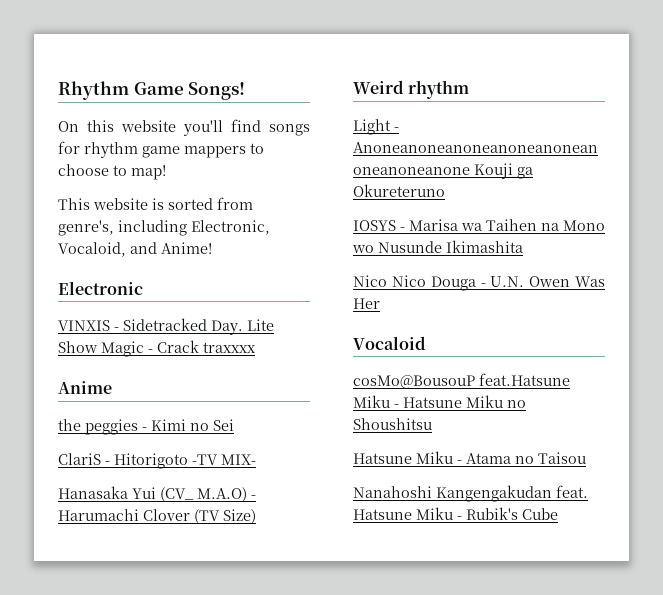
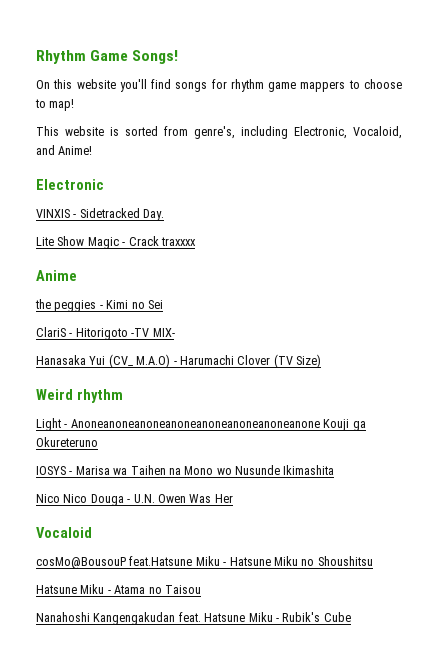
(243, 327) none -> (165, 215) //

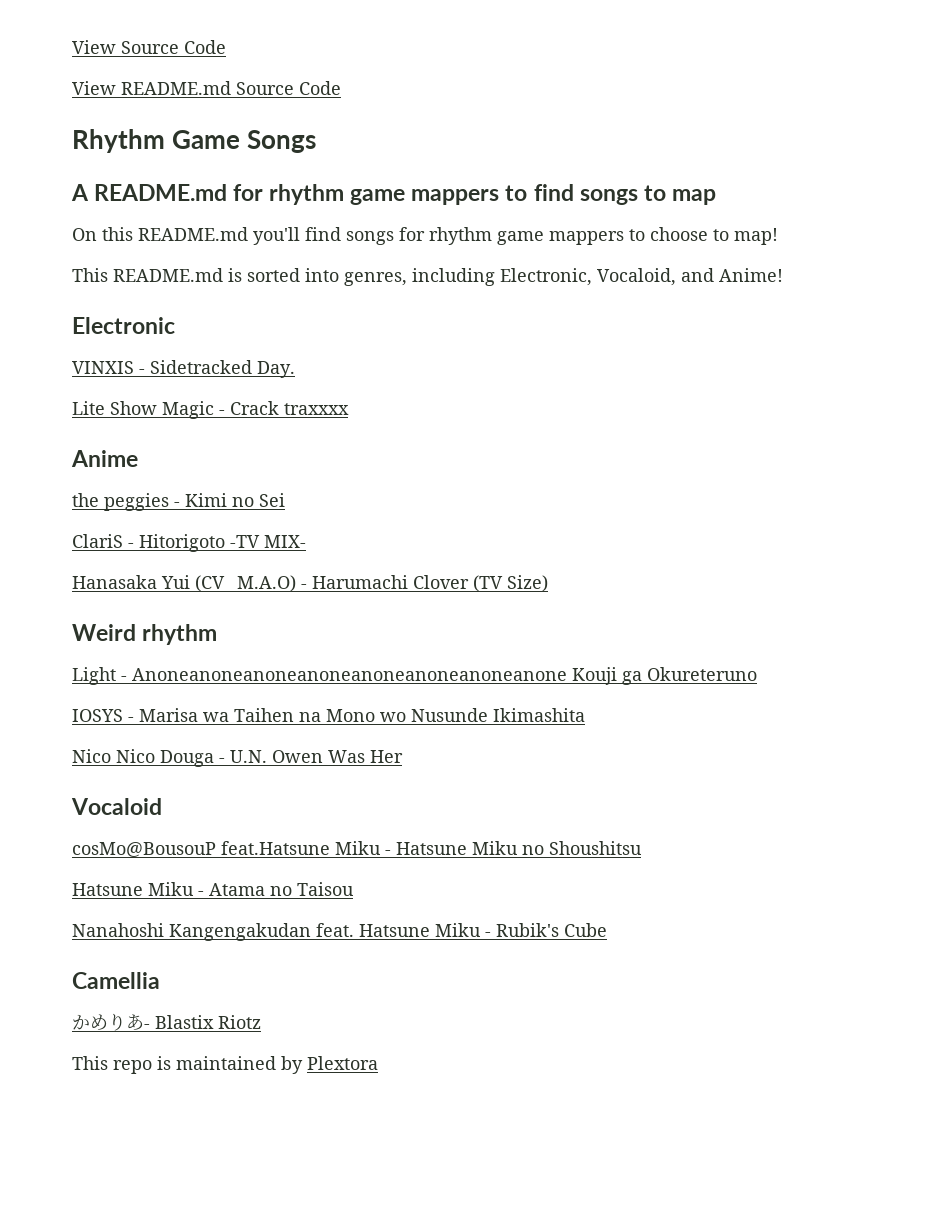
[36,50,179,64] Rhythm Game Songs! -> [72,40,226,54] [72,81,341,95] [72,129,316,153] [71,184,716,205] View Source Code // View README.md Source Code // Rhythm Game Songs // A README.md for rhythm game mappers to find songs to map
[76,79,116,89] website -> [138,227,248,241] README.md
[65,126,104,136] website -> [113,268,223,282] README.md
[164,126,235,139] from genre's, -> [305,268,407,286] into genres,
(351, 617) none -> [72,972,160,989] [72,1013,261,1031] [72,1056,378,1074] // Camellia // かめりあ- Blastix Riotz // This repo is maintained by Plextora

